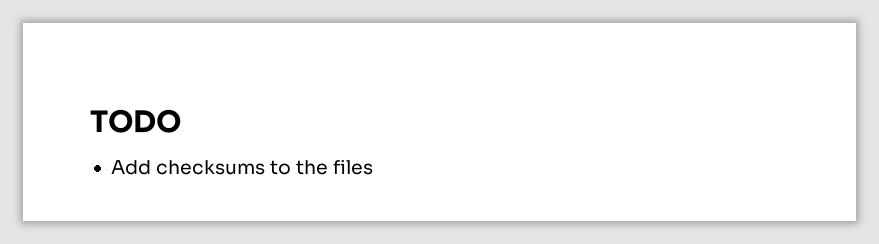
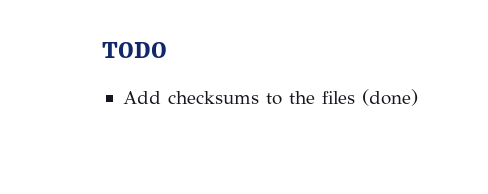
(374, 167) none -> [361,89,418,106] (done)

